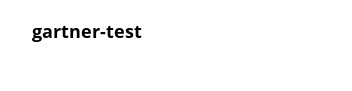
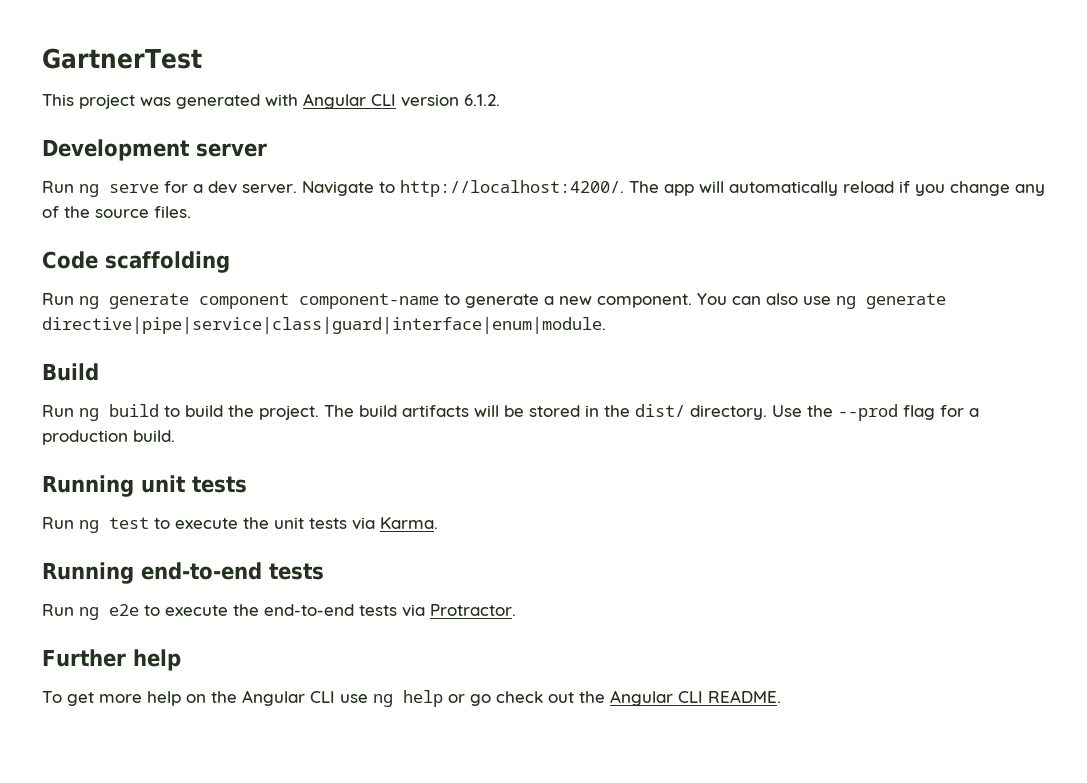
[32,25,142,42] gartner-test -> [42,48,202,69] [42,93,500,109] [42,139,267,161] [42,180,1045,197] [42,206,191,218] [42,251,230,273] [42,293,946,309] [42,317,606,334] [42,363,99,381] [42,404,979,421] [42,430,175,445] [42,475,247,497] [42,517,438,533] [42,562,324,584] [42,604,516,620] [42,649,181,671] [42,690,781,707] GartnerTest // This project was generated with Angular CLI version 6.1.2. // Development server // Run ng serve for a dev server. Navigate to http://localhost:4200/. The app will automatically reload if you change any of the source files. // Code scaffolding // Run ng generate component component-name to generate a new component. You can also use ng generate directive|pipe|service|class|guard|interface|enum|module. // Build // Run ng build to build the project. The build artifacts will be stored in the dist/ directory. Use the --prod flag for a production build. // Running unit tests // Run ng test to execute the unit tests via Karma. // Running end-to-end tests // Run ng e2e to execute the end-to-end tests via Protractor. // Further help // To get more help on the Angular CLI use ng help or go check out the Angular CLI README.

